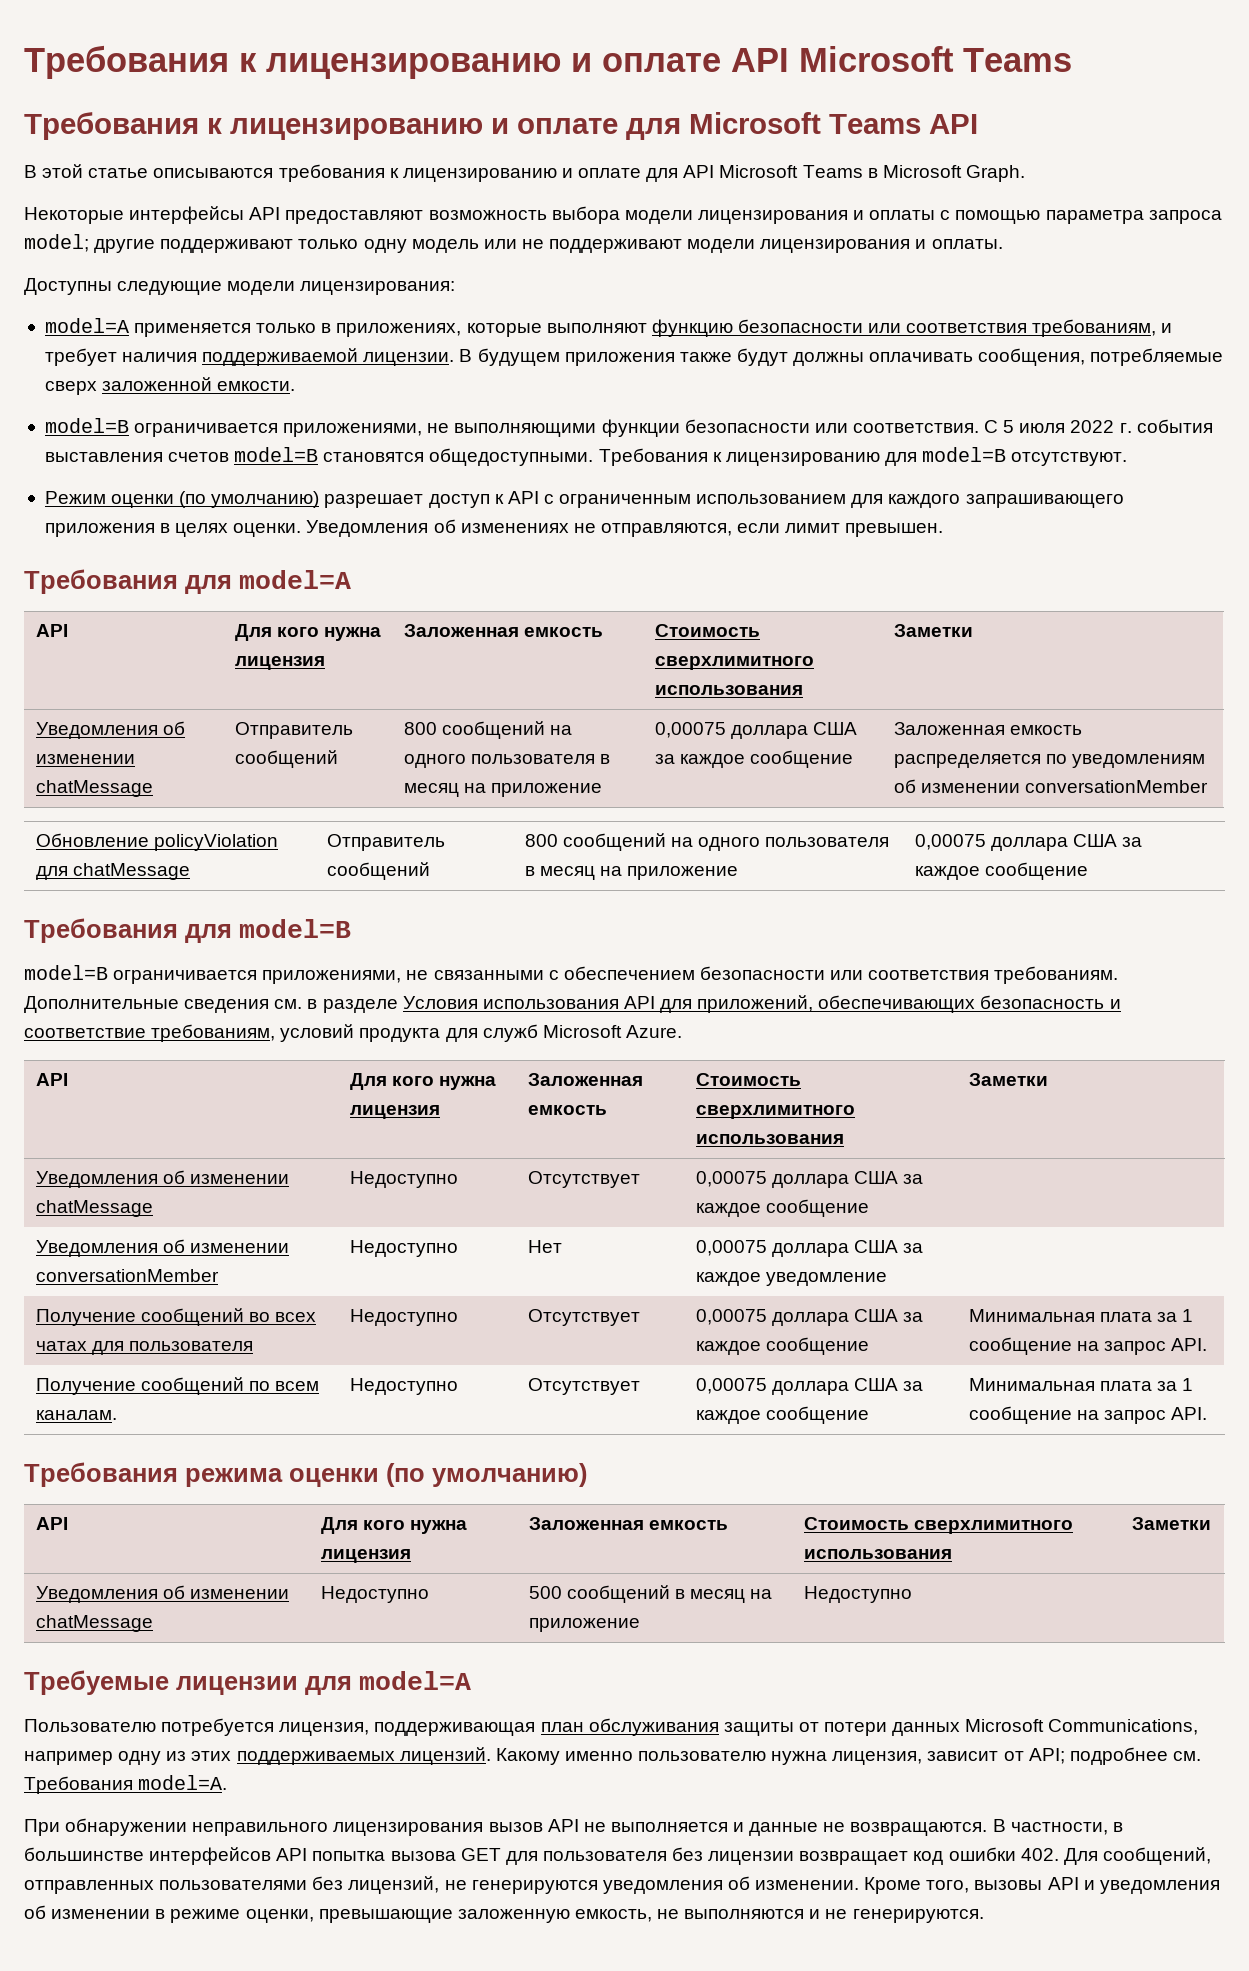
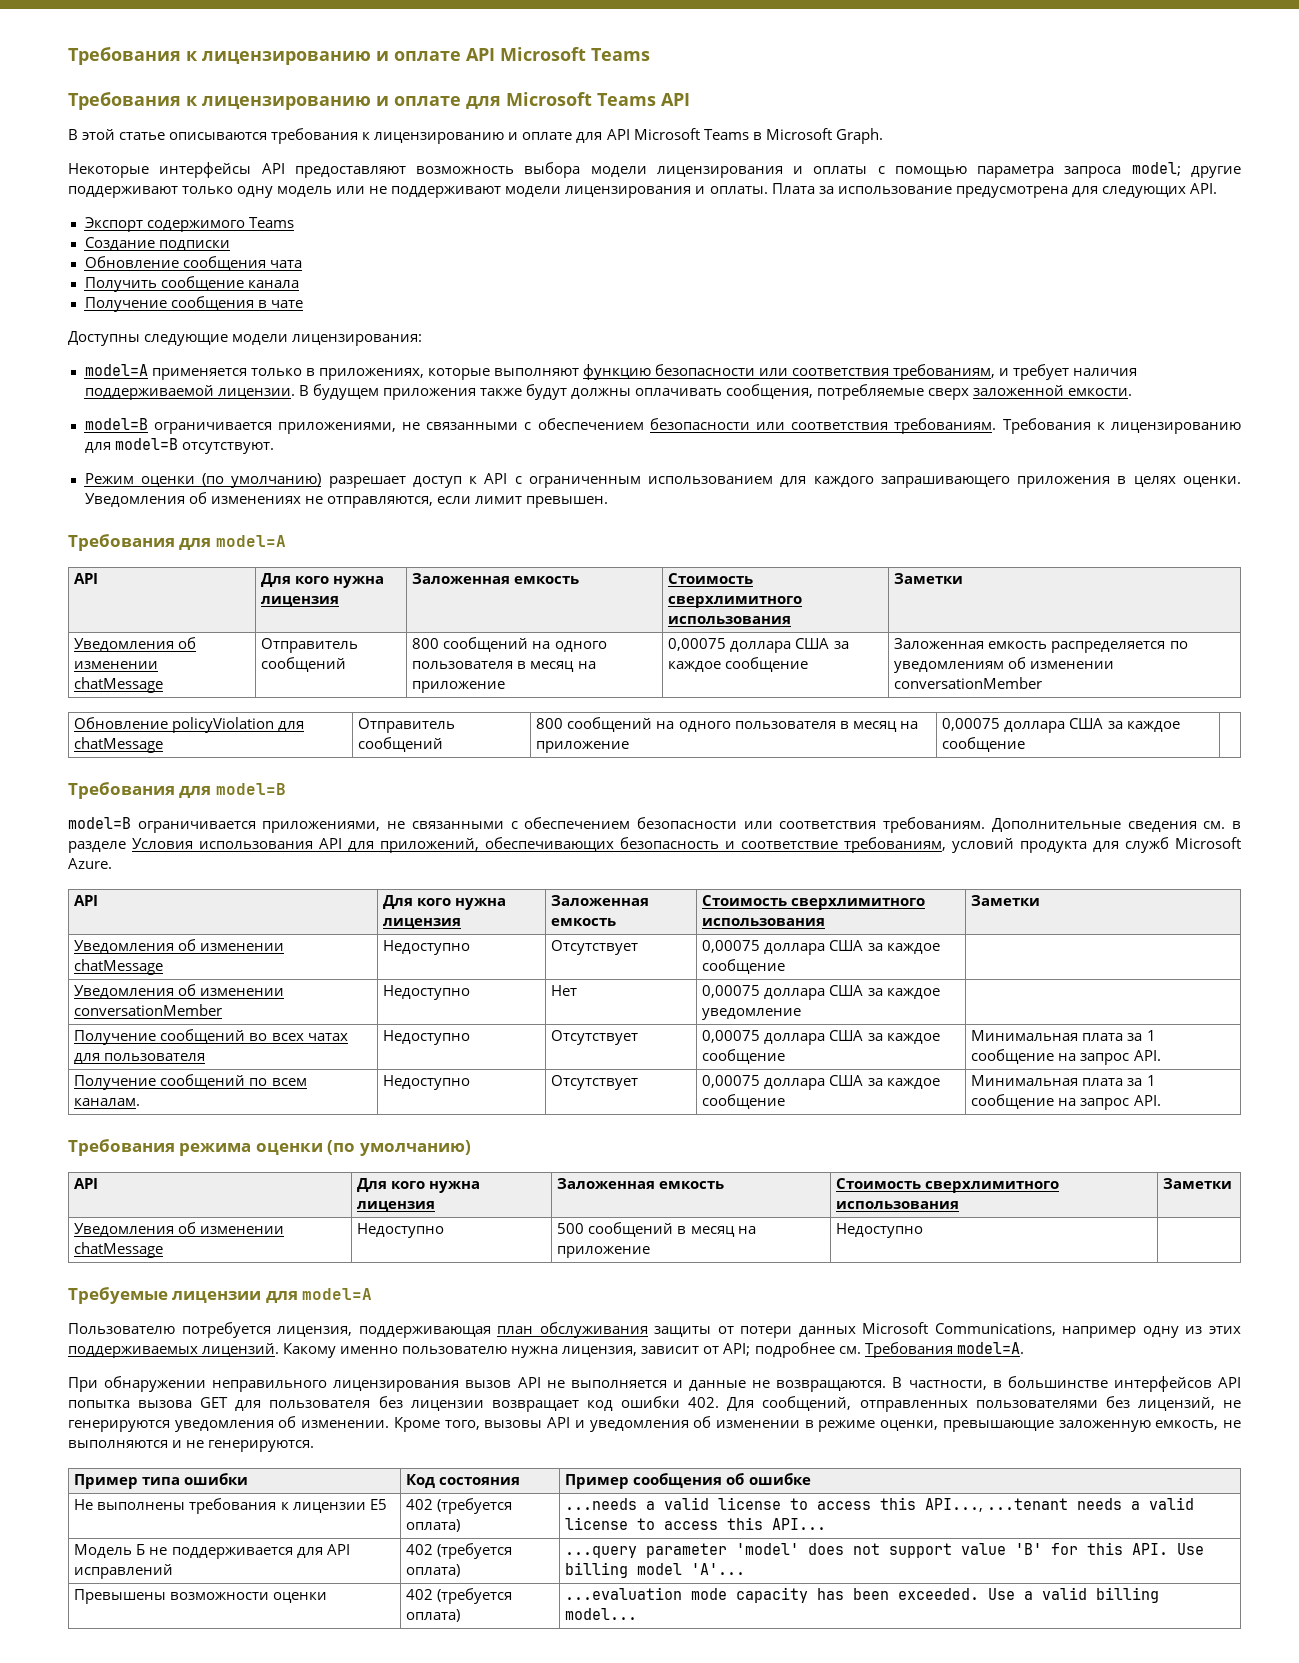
(1003, 244) none -> [771,183,1217,198] [84,217,294,232] [84,237,230,251] [84,256,302,271] [84,276,299,292] [84,296,303,312] Плата за использование предусмотрена для следующих API. // Экспорт содержимого Teams // Создание подписки // Обновление сообщения чата // Получить сообщение канала // Получение сообщения в чате
[454,419,1213,437] [44,447,594,466] выполняющими функции безопасности или соответствия. С 5 июля 2022 г. события выставления счетов model=B становятся общедоступными. -> [426,418,997,434] связанными с обеспечением безопасности или соответствия требованиям.
(984, 1916) none -> [74,1473,249,1489] [406,1474,521,1488] [565,1473,811,1489] [74,1498,387,1514] [406,1498,513,1514] [406,1519,461,1532] [565,1497,1195,1512] [565,1517,827,1530] [74,1544,350,1559] [74,1564,174,1579] [406,1543,513,1559] [406,1564,461,1577] [565,1542,1205,1558] [565,1562,746,1578] [74,1589,328,1604] [406,1588,513,1604] [406,1609,461,1622] [565,1587,1160,1603] [565,1608,638,1620] // Пример типа ошибки | Код состояния | Пример сообщения об ошибке // Не выполнены требования к лицензии E5 | 402 (требуется оплата) | ...needs a valid license to access this API..., ...tenant needs a valid license to access this API... // Модель Б не поддерживается для API исправлений | 402 (требуется оплата) | ...query parameter 'model' does not support value 'B' for this API. Use billing model 'A'... // Превышены возможности оценки | 402 (требуется оплата) | ...evaluation mode capacity has been exceeded. Use a valid billing model...

